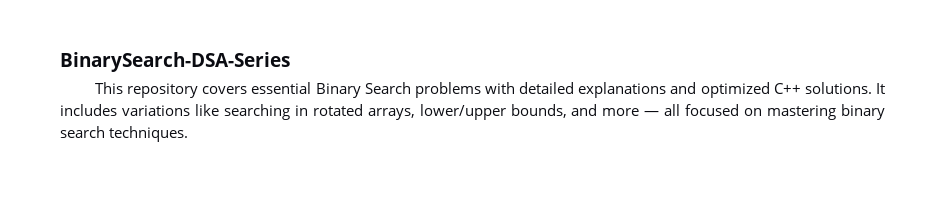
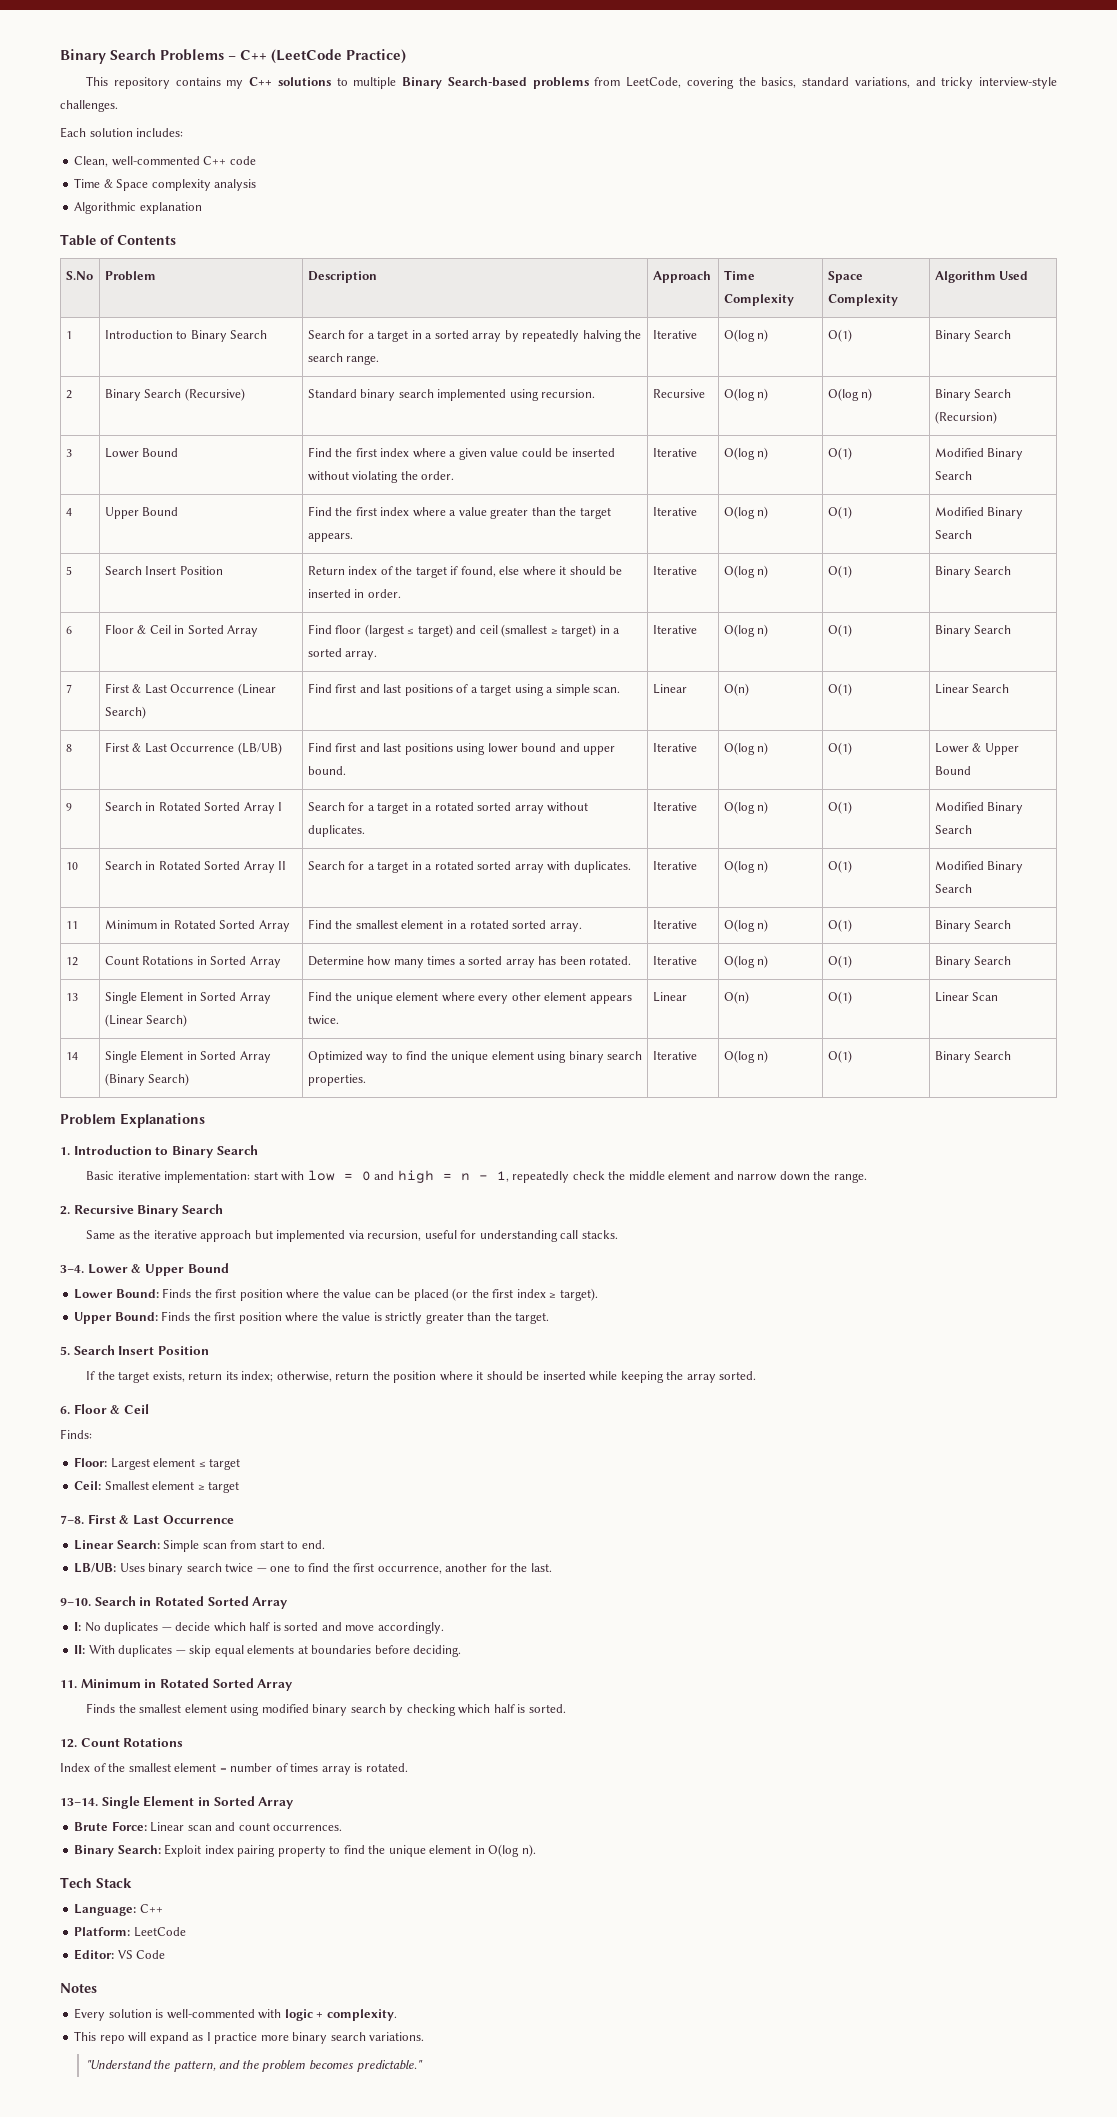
[60,52,290,72] [95,82,885,98] [60,104,885,120] [60,126,189,142] BinarySearch-DSA-Series // This repository covers essential Binary Search problems with detailed explanations and optimized C++ solutions. It includes variations like searching in rotated arrays, lower/upper bounds, and more — all focused on mastering binary search techniques. -> [60,49,407,64] [86,76,1058,89] [60,100,118,112] [60,127,184,138] [74,156,256,167] [74,178,257,191] [74,202,202,214] [60,234,176,246] [65,271,93,280] [104,271,156,281] [307,271,377,283] [652,271,711,283] [723,270,755,280] [723,294,794,306] [827,271,863,283] [827,294,898,306] [934,271,1029,283] [65,331,72,339] [104,330,268,342] [307,330,642,342] [307,353,380,365] [652,330,697,339] [723,329,769,342] [827,329,852,342] [934,330,1012,342] [65,390,72,399] [104,388,245,401] [307,389,596,401] [652,389,705,398] [723,388,769,401] [827,388,873,401] [934,389,1012,401] [934,411,997,424] [65,449,72,457] [104,448,179,458] [307,447,615,460] [307,471,455,483] [652,448,697,457] [723,447,769,460] [827,447,852,460] [934,448,1024,460] [934,471,972,480] [65,508,72,516] [104,507,179,519] [307,506,611,519] [307,533,353,542] [652,507,697,516] [723,506,769,519] [827,506,852,519] [934,507,1024,519] [934,530,972,539] [65,566,72,575] [104,566,223,575] [307,566,623,578] [307,589,401,598] [652,566,697,575] [723,565,769,578] [827,565,852,578] [934,566,1012,578] [65,626,72,634] [104,624,259,637] [307,624,621,637] [307,648,378,660] [652,625,697,634] [723,624,769,637] [827,624,852,637] [934,625,1012,637] [65,684,72,693] [104,683,276,696] [104,706,146,719] [307,683,621,696] [652,684,687,694] [723,683,749,696] [827,683,852,696] [934,684,1010,694] [65,744,72,752] [104,742,282,755] [307,742,616,755] [307,766,346,775] [652,743,697,752] [723,742,769,755] [827,742,852,755] [934,743,1019,755] [934,766,971,775] [65,803,72,811] [104,802,283,814] [307,802,589,814] [307,825,365,837] [652,802,697,811] [723,801,769,814] [827,801,852,814] [934,802,1024,814] [934,825,972,834] [65,862,78,870] [104,861,287,873] [307,861,631,873] [652,861,697,870] [723,860,769,873] [827,860,852,873] [934,861,1024,873] [934,884,972,893] [65,921,78,929] [104,920,290,932] [307,919,582,932] [652,920,697,929] [723,919,769,932] [827,919,852,932] [934,920,1012,932] [65,957,78,966] [104,956,281,968] [307,956,632,968] [652,956,697,965] [723,955,769,968] [827,955,852,968] [934,956,1012,968] [65,993,78,1001] [104,991,271,1004] [104,1014,188,1027] [307,991,632,1004] [307,1015,339,1025] [652,992,687,1002] [723,991,749,1004] [827,991,852,1004] [934,992,999,1002] [65,1052,78,1060] [104,1050,271,1063] [104,1073,190,1086] [307,1051,643,1063] [307,1074,366,1086] [652,1051,697,1060] [723,1050,769,1063] [827,1050,852,1063] [934,1051,1012,1063] [60,1113,205,1128] [60,1145,258,1158] [86,1170,867,1183] [60,1204,223,1217] [86,1230,618,1242] [60,1263,229,1276] [74,1288,598,1301] [74,1311,550,1324] [60,1345,209,1355] [86,1371,757,1383] [60,1404,149,1414] [60,1429,92,1439] [74,1457,241,1470] [74,1481,240,1493] [60,1514,234,1525] [74,1540,325,1552] [74,1563,552,1575] [60,1596,288,1609] [74,1622,444,1634] [74,1645,462,1657] [60,1678,293,1691] [86,1703,566,1716] [60,1738,184,1748] [60,1763,408,1775] [60,1796,294,1809] [74,1821,343,1832] [74,1844,536,1857] [60,1877,132,1888] [74,1904,163,1916] [74,1927,186,1937] [74,1949,166,1960] [60,1983,97,1993] [74,2008,397,2021] [74,2031,425,2044] [85,2060,423,2072] Binary Search Problems – C++ (LeetCode Practice) // This repository contains my C++ solutions to multiple Binary Search-based problems from LeetCode, covering the basics, standard variations, and tricky interview-style challenges. // Each solution includes: // Clean, well-commented C++ code // Time & Space complexity analysis // Algorithmic explanation // Table of Contents // S.No | Problem | Description | Approach | Time Complexity | Space Complexity | Algorithm Used // 1 | Introduction to Binary Search | Search for a target in a sorted array by repeatedly halving the search range. | Iterative | O(log n) | O(1) | Binary Search // 2 | Binary Search (Recursive) | Standard binary search implemented using recursion. | Recursive | O(log n) | O(log n) | Binary Search (Recursion) // 3 | Lower Bound | Find the first index where a given value could be inserted without violating the order. | Iterative | O(log n) | O(1) | Modified Binary Search // 4 | Upper Bound | Find the first index where a value greater than the target appears. | Iterative | O(log n) | O(1) | Modified Binary Search // 5 | Search Insert Position | Return index of the target if found, else where it should be inserted in order. | Iterative | O(log n) | O(1) | Binary Search // 6 | Floor & Ceil in Sorted Array | Find floor (largest ≤ target) and ceil (smallest ≥ target) in a sorted array. | Iterative | O(log n) | O(1) | Binary Search // 7 | First & Last Occurrence (Linear Search) | Find first and last positions of a target using a simple scan. | Linear | O(n) | O(1) | Linear Search // 8 | First & Last Occurrence (LB/UB) | Find first and last positions using lower bound and upper bound. | Iterative | O(log n) | O(1) | Lower & Upper Bound // 9 | Search in Rotated Sorted Array I | Search for a target in a rotated sorted array without duplicates. | Iterative | O(log n) | O(1) | Modified Binary Search // 10 | Search in Rotated Sorted Array II | Search for a target in a rotated sorted array with duplicates. | Iterative | O(log n) | O(1) | Modified Binary Search // 11 | Minimum in Rotated Sorted Array | Find the smallest element in a rotated sorted array. | Iterative | O(log n) | O(1) | Binary Search // 12 | Count Rotations in Sorted Array | Determine how many times a sorted array has been rotated. | Iterative | O(log n) | O(1) | Binary Search // 13 | Single Element in Sorted Array (Linear Search) | Find the unique element where every other element appears twice. | Linear | O(n) | O(1) | Linear Scan // 14 | Single Element in Sorted Array (Binary Search) | Optimized way to find the unique element using binary search properties. | Iterative | O(log n) | O(1) | Binary Search // Problem Explanations // 1. Introduction to Binary Search // Basic iterative implementation: start with low = 0 and high = n - 1, repeatedly check the middle element and narrow down the range. // 2. Recursive Binary Search // Same as the iterative approach but implemented via recursion, useful for understanding call stacks. // 3–4. Lower & Upper Bound // Lower Bound: Finds the first position where the value can be placed (or the first index ≥ target). // Upper Bound: Finds the first position where the value is strictly greater than the target. // 5. Search Insert Position // If the target exists, return its index; otherwise, return the position where it should be inserted while keeping the array sorted. // 6. Floor & Ceil // Finds: // Floor: Largest element ≤ target // Ceil: Smallest element ≥ target // 7–8. First & Last Occurrence // Linear Search: Simple scan from start to end. // LB/UB: Uses binary search twice — one to find the first occurrence, another for the last. // 9–10. Search in Rotated Sorted Array // I: No duplicates — decide which half is sorted and move accordingly. // II: With duplicates — skip equal elements at boundaries before deciding. // 11. Minimum in Rotated Sorted Array // Finds the smallest element using modified binary search by checking which half is sorted. // 12. Count Rotations // Index of the smallest element = number of times array is rotated. // 13–14. Single Element in Sorted Array // Brute Force: Linear scan and count occurrences. // Binary Search: Exploit index pairing property to find the unique element in O(log n). // Tech Stack // Language: C++ // Platform: LeetCode // Editor: VS Code // Notes // Every solution is well-commented with logic + complexity. // This repo will expand as I practice more binary search variations. // "Understand the pattern, and the problem becomes predictable."

